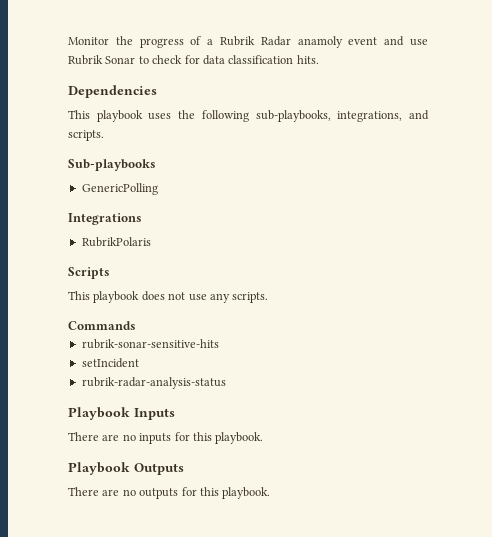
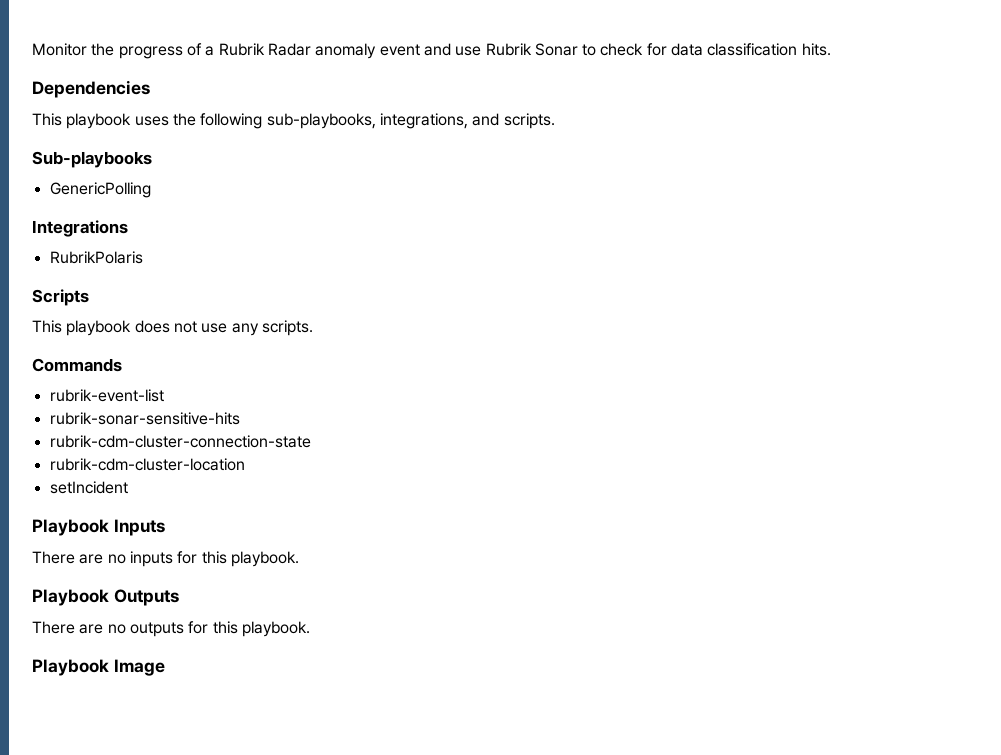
[297,36,343,48] anamoly -> [315,43,377,59] anomaly
(136, 325) none -> [49,389,164,402] // rubrik-event-list
(219, 344) none -> [49,435,311,448] [49,458,245,471] // rubrik-cdm-cluster-connection-state // rubrik-cdm-cluster-location
[81,377,226,389] // rubrik-radar-analysis-status -> (128, 487) none
(271, 493) none -> [32,659,165,676] // Playbook Image

